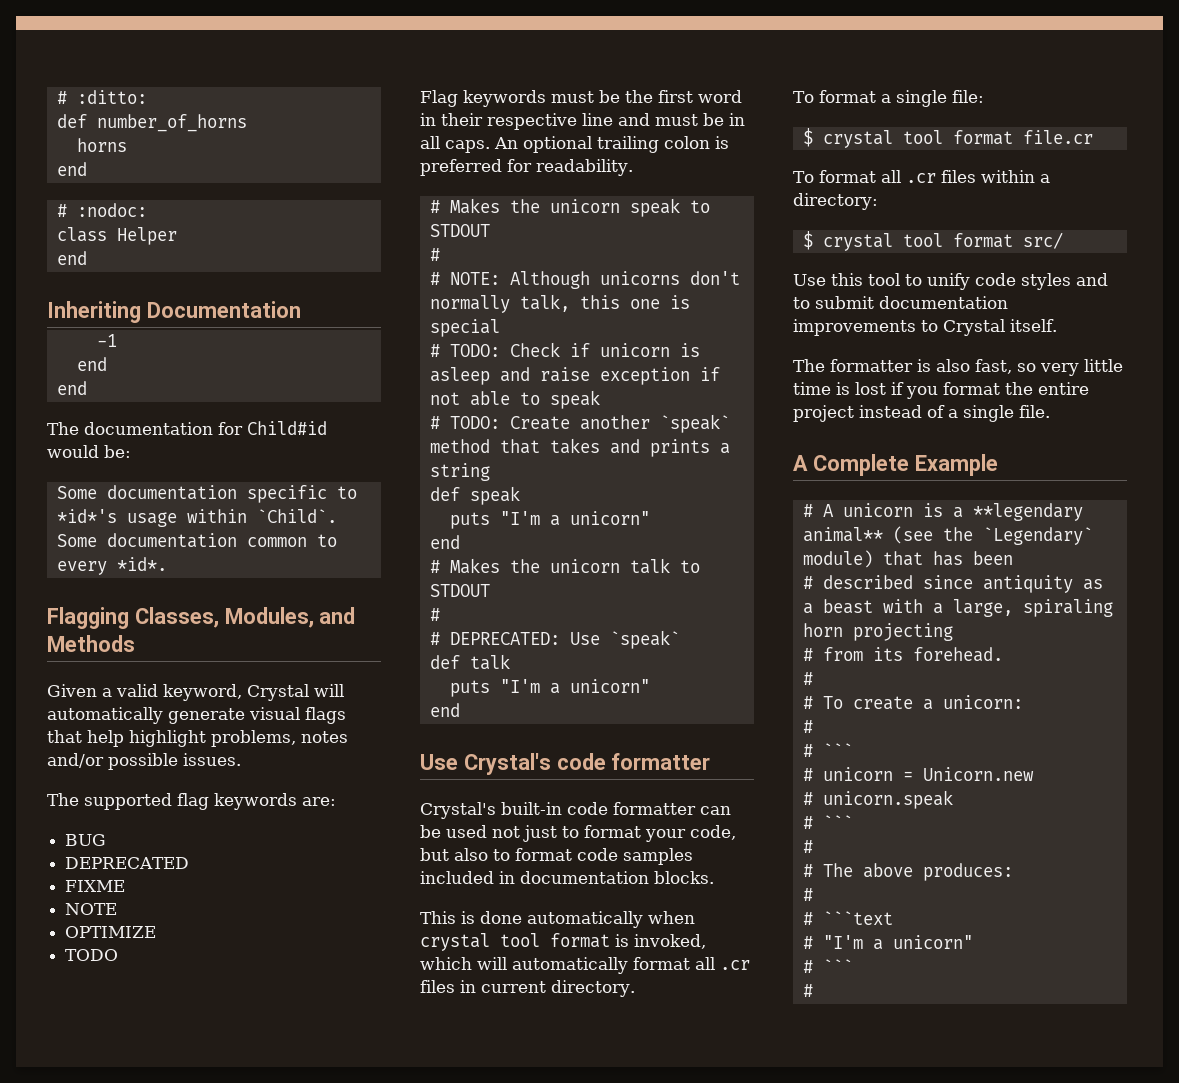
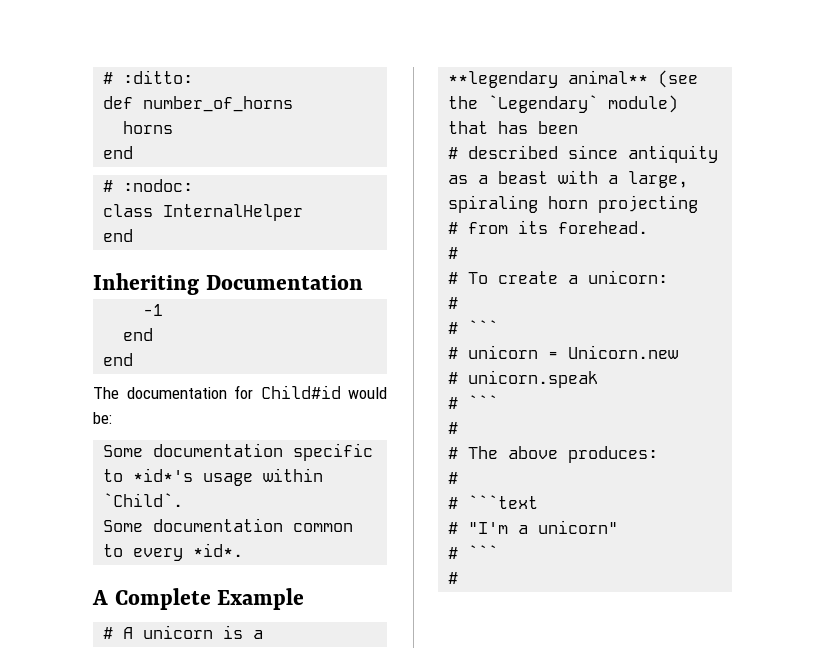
[116,227,177,245] Helper -> [163,204,304,221] InternalHelper
[47,607,356,629] [47,635,135,652] [47,684,344,701] [47,707,346,724] [47,730,348,747] [47,753,241,770] [47,793,336,810] [65,834,107,846] [65,857,190,869] [65,880,126,892] [65,903,118,915] [65,926,157,938] [65,949,119,961] [420,90,742,107] [420,113,745,130] [420,136,729,153] [420,159,633,176] [429,198,710,217] [429,224,490,237] [429,248,440,261] [429,271,740,289] [429,294,690,313] [429,319,500,337] [429,342,700,357] [429,367,720,385] [429,390,600,409] [429,414,730,433] [429,438,730,457] [429,463,490,481] [429,486,520,505] [449,511,650,529] [429,535,460,549] [429,558,700,574] [429,584,490,597] [429,608,440,621] [429,630,680,649] [429,654,510,670] [449,679,650,697] [429,703,460,717] [420,753,711,775] [420,802,731,819] [420,825,736,842] [420,848,693,865] [420,871,714,884] [420,911,695,928] [420,933,706,951] [420,957,750,974] [420,980,635,997] [793,90,984,107] [802,128,1093,148] [793,170,1050,183] [793,193,878,210] [802,231,1063,251] [793,273,1108,290] [793,296,1008,309] [793,319,1057,336] [793,359,1123,376] [793,382,1089,399] [793,405,1050,422] // Flagging Classes, Modules, and Methods // Given a valid keyword, Crystal will automatically generate visual flags that help highlight problems, notes and/or possible issues. // The supported flag keywords are: // BUG // DEPRECATED // FIXME // NOTE // OPTIMIZE // TODO // Flag keywords must be the first word in their respective line and must be in all caps. An optional trailing colon is preferred for readability. // # Makes the unicorn speak to STDOUT // # // # NOTE: Although unicorns don't normally talk, this one is special // # TODO: Check if unicorn is asleep and raise exception if not able to speak // # TODO: Create another `speak` method that takes and prints a string // def speak // puts "I'm a unicorn" // end // # Makes the unicorn talk to STDOUT // # // # DEPRECATED: Use `speak` // def talk // puts "I'm a unicorn" // end // Use Crystal's code formatter // Crystal's built-in code formatter can be used not just to format your code, but also to format code samples included in documentation blocks. // This is done automatically when crystal tool format is invoked, which will automatically format all .cr files in current directory. // To format a single file: // $ crystal tool format file.cr // To format all .cr files within a directory: // $ crystal tool format src/ // Use this tool to unify code styles and to submit documentation improvements to Crystal itself. // The formatter is also fast, so very little time is lost if you format the entire project instead of a single file. -> (244, 550) none

